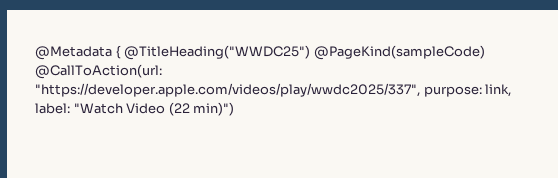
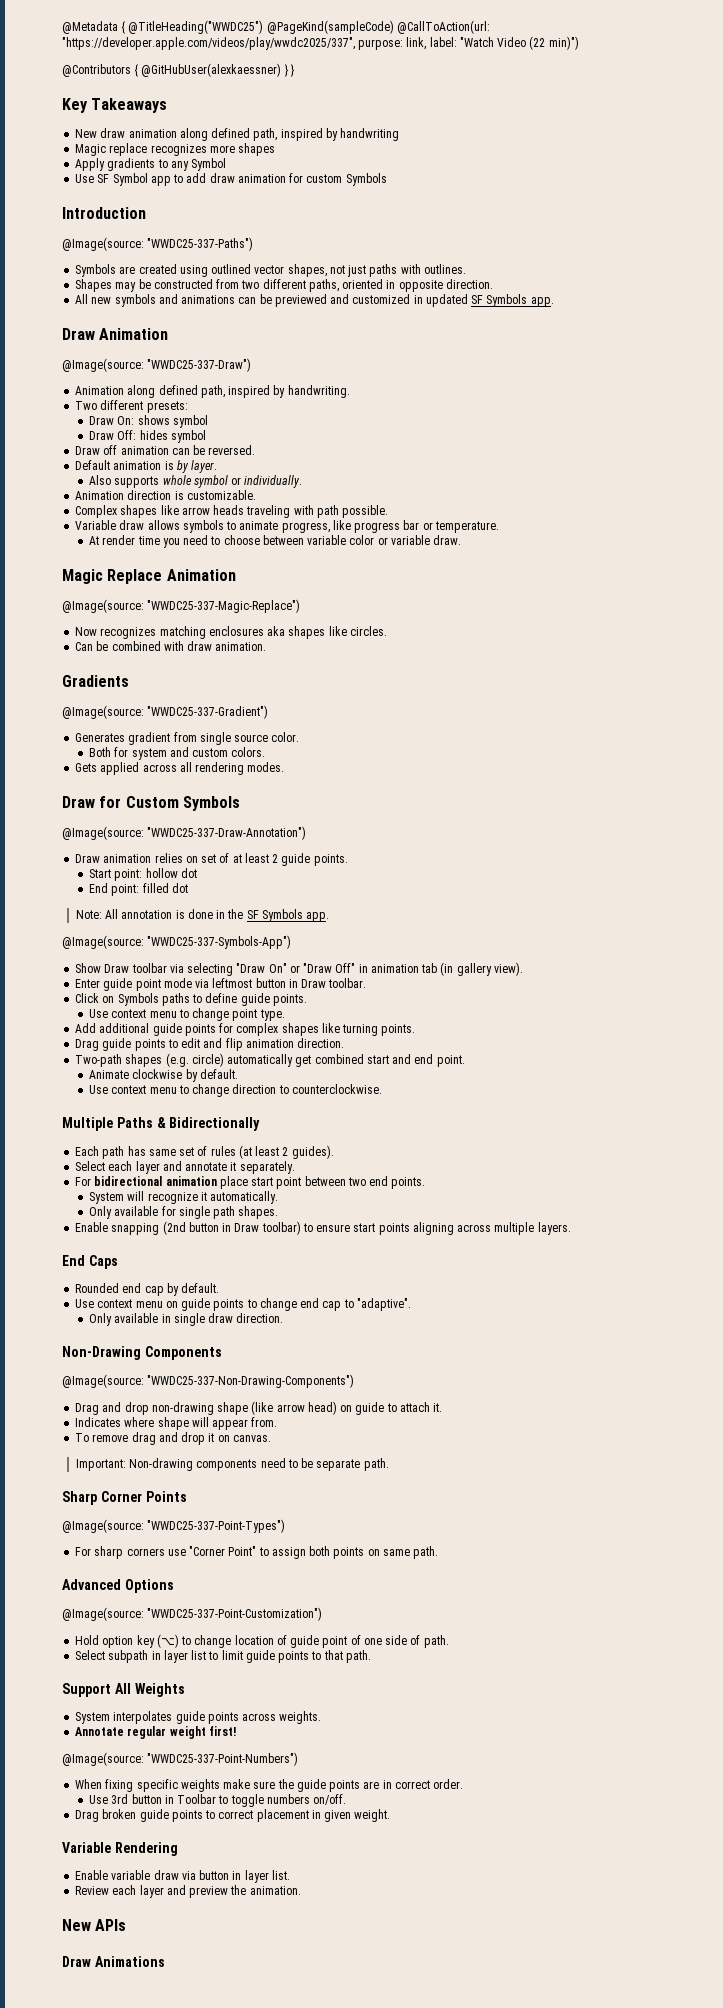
(235, 109) none -> [62,63,294,77] [62,98,168,113] [75,128,400,141] [75,143,276,156] [75,158,227,171] [75,173,387,186] [62,207,146,219] [62,237,254,251] [75,264,466,277] [75,279,493,292] [75,294,554,307] [62,328,169,340] [62,358,252,372] [75,385,350,398] [75,400,188,413] [89,415,208,428] [89,430,206,443] [75,445,256,455] [75,460,218,473] [89,475,303,488] [75,490,256,500] [75,505,389,518] [75,520,499,533] [89,535,461,548] [62,569,236,584] [62,599,301,613] [75,626,387,639] [75,641,267,651] [62,675,129,687] [62,705,269,719] [75,732,300,745] [89,747,266,760] [75,762,285,775] [62,796,240,811] [62,826,307,840] [75,853,348,866] [89,868,197,881] [89,883,188,896] [75,909,330,922] [62,935,292,949] [75,962,523,976] [75,978,367,991] [75,993,307,1006] [89,1008,285,1021] [75,1023,416,1036] [75,1038,345,1051] [75,1053,465,1067] [89,1069,238,1082] [89,1084,382,1097] [62,1117,261,1131] [75,1145,334,1159] [75,1161,295,1174] [75,1176,426,1189] [89,1191,279,1204] [89,1206,279,1219] [75,1221,571,1235] [62,1255,118,1269] [75,1283,220,1296] [75,1298,411,1311] [89,1313,284,1326] [62,1346,222,1360] [62,1374,355,1388] [75,1401,443,1415] [75,1417,278,1430] [75,1432,271,1445] [75,1458,389,1471] [62,1491,187,1505] [62,1519,286,1533] [75,1546,439,1559] [62,1579,174,1593] [62,1607,323,1621] [75,1634,449,1648] [75,1650,371,1663] [62,1683,185,1697] [75,1711,322,1724] [75,1726,236,1739] [62,1752,299,1766] [75,1779,464,1792] [89,1794,347,1807] [75,1809,391,1822] [62,1842,178,1856] [75,1870,290,1883] [75,1885,301,1898] [62,1919,127,1931] [62,1956,165,1967] // @Contributors { @GitHubUser(alexkaessner) } } // Key Takeaways // New draw animation along defined path, inspired by handwriting // Magic replace recognizes more shapes // Apply gradients to any Symbol // Use SF Symbol app to add draw animation for custom Symbols // Introduction // @Image(source: "WWDC25-337-Paths") // Symbols are created using outlined vector shapes, not just paths with outlines. // Shapes may be constructed from two different paths, oriented in opposite direction. // All new symbols and animations can be previewed and customized in updated SF Symbols app. // Draw Animation // @Image(source: "WWDC25-337-Draw") // Animation along defined path, inspired by handwriting. // Two different presets: // Draw On: shows symbol // Draw Off: hides symbol // Draw off animation can be reversed. // Default animation is by layer. // Also supports whole symbol or individually. // Animation direction is customizable. // Complex shapes like arrow heads traveling with path possible. // Variable draw allows symbols to animate progress, like progress bar or temperature. // At render time you need to choose between variable color or variable draw. // Magic Replace Animation // @Image(source: "WWDC25-337-Magic-Replace") // Now recognizes matching enclosures aka shapes like circles. // Can be combined with draw animation. // Gradients // @Image(source: "WWDC25-337-Gradient") // Generates gradient from single source color. // Both for system and custom colors. // Gets applied across all rendering modes. // Draw for Custom Symbols // @Image(source: "WWDC25-337-Draw-Annotation") // Draw animation relies on set of at least 2 guide points. // Start point: hollow dot // End point: filled dot // Note: All annotation is done in the SF Symbols app. // @Image(source: "WWDC25-337-Symbols-App") // Show Draw toolbar via selecting "Draw On" or "Draw Off" in animation tab (in gallery view). // Enter guide point mode via leftmost button in Draw toolbar. // Click on Symbols paths to define guide points. // Use context menu to change point type. // Add additional guide points for complex shapes like turning points. // Drag guide points to edit and flip animation direction. // Two-path shapes (e.g. circle) automatically get combined start and end point. // Animate clockwise by default. // Use context menu to change direction to counterclockwise. // Multiple Paths & Bidirectionally // Each path has same set of rules (at least 2 guides). // Select each layer and annotate it separately. // For bidirectional animation place start point between two end points. // System will recognize it automatically. // Only available for single path shapes. // Enable snapping (2nd button in Draw toolbar) to ensure start points aligning across multiple layers. // End Caps // Rounded end cap by default. // Use context menu on guide points to change end cap to "adaptive". // Only available in single draw direction. // Non-Drawing Components // @Image(source: "WWDC25-337-Non-Drawing-Components") // Drag and drop non-drawing shape (like arrow head) on guide to attach it. // Indicates where shape will appear from. // To remove drag and drop it on canvas. // Important: Non-drawing components need to be separate path. // Sharp Corner Points // @Image(source: "WWDC25-337-Point-Types") // For sharp corners use "Corner Point" to assign both points on same path. // Advanced Options // @Image(source: "WWDC25-337-Point-Customization") // Hold option key (⌥) to change location of guide point of one side of path. // Select subpath in layer list to limit guide points to that path. // Support All Weights // System interpolates guide points across weights. // Annotate regular weight first! // @Image(source: "WWDC25-337-Point-Numbers") // When fixing specific weights make sure the guide points are in correct order. // Use 3rd button in Toolbar to toggle numbers on/off. // Drag broken guide points to correct placement in given weight. // Variable Rendering // Enable variable draw via button in layer list. // Review each layer and preview the animation. // New APIs // Draw Animations

